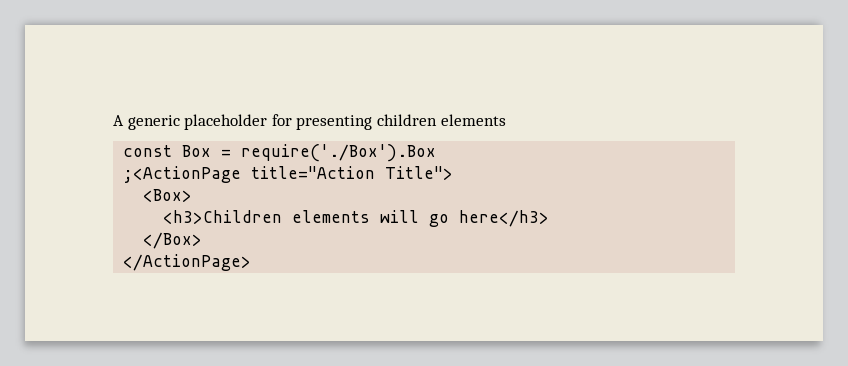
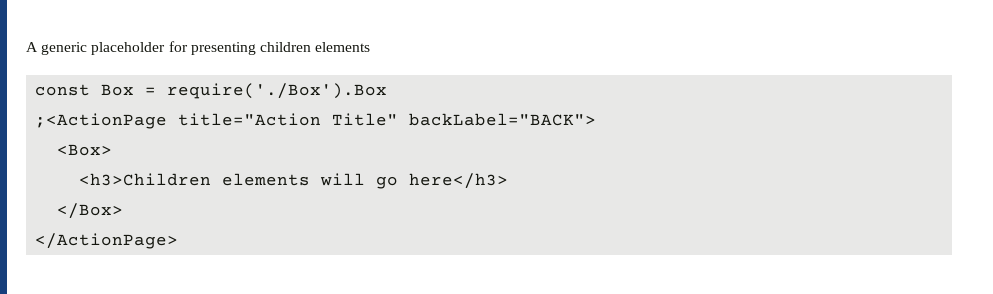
[385,166,454,180] Title"> -> [332,113,597,126] Title" backLabel="BACK">

